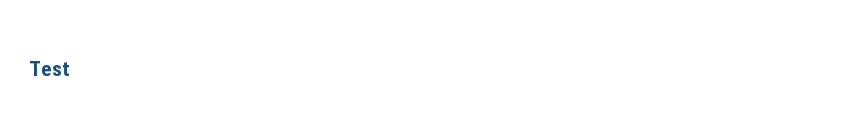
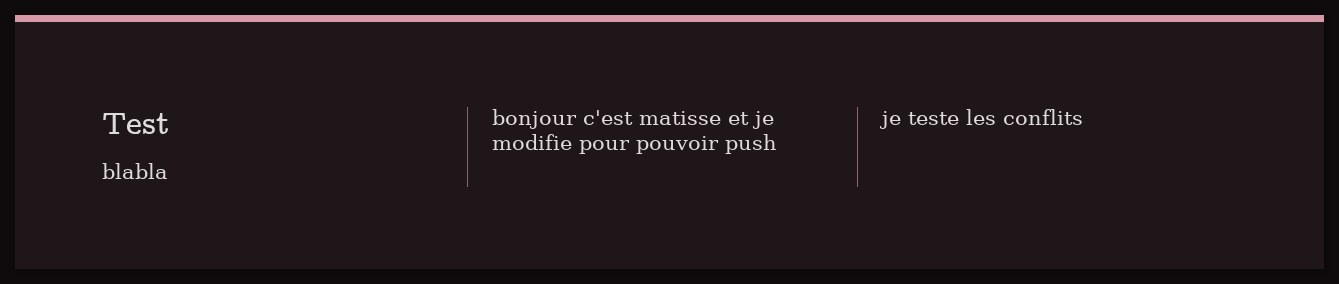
(70, 68) none -> [102,163,168,179] [492,109,774,129] [492,134,777,154] [879,109,1083,129] // blabla // bonjour c'est matisse et je modifie pour pouvoir push // je teste les conflits

